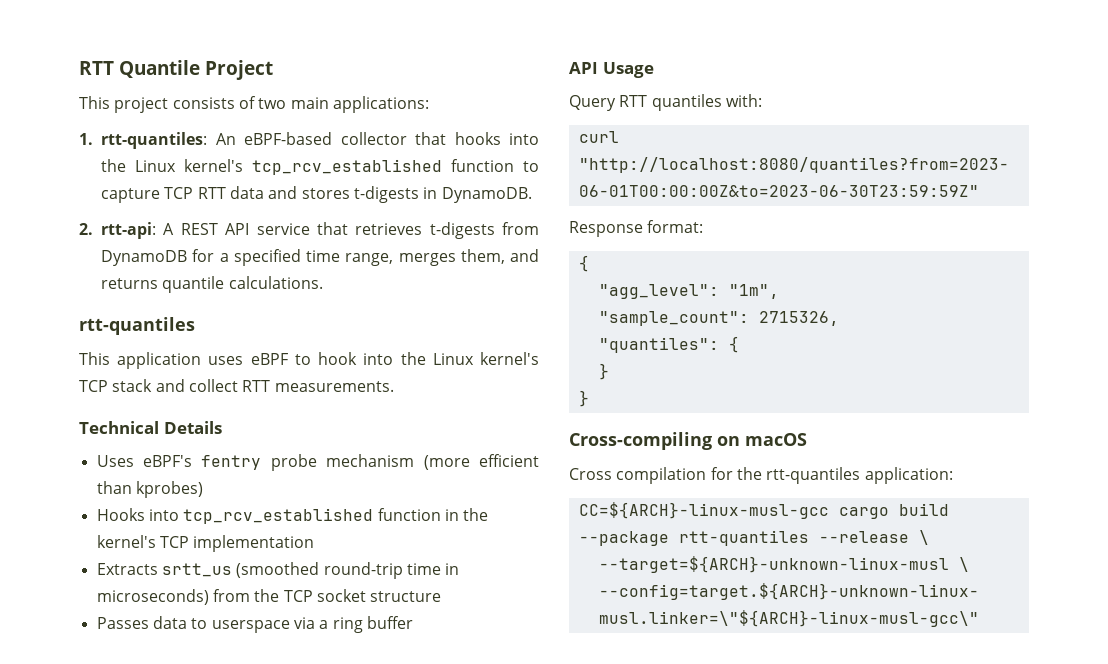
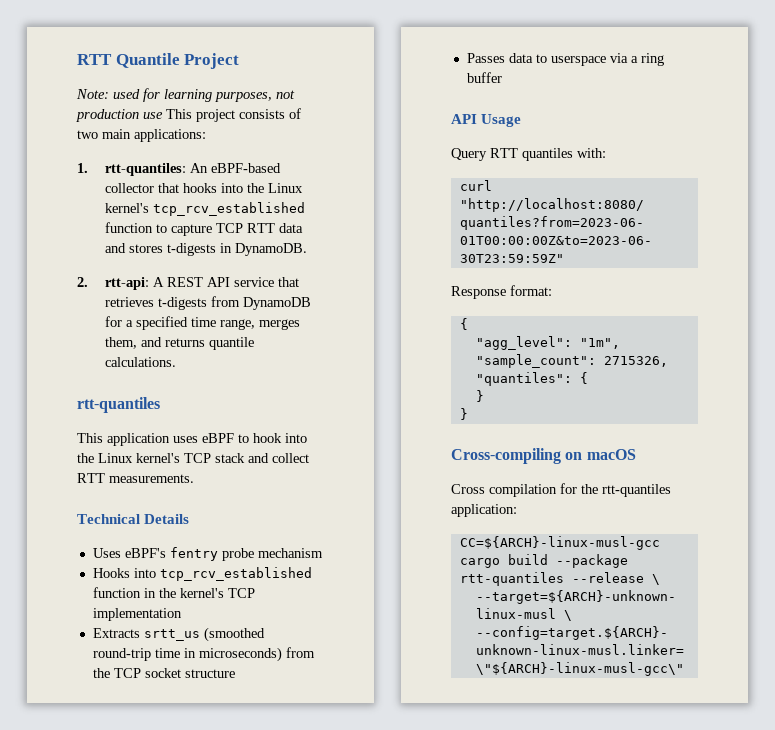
(273, 70) none -> [76,88,295,102] [76,109,163,122] Note: used for learning purposes, not production use
[423,454,539,470] [96,481,203,498] (more efficient than kprobes) -> (323, 553) none

